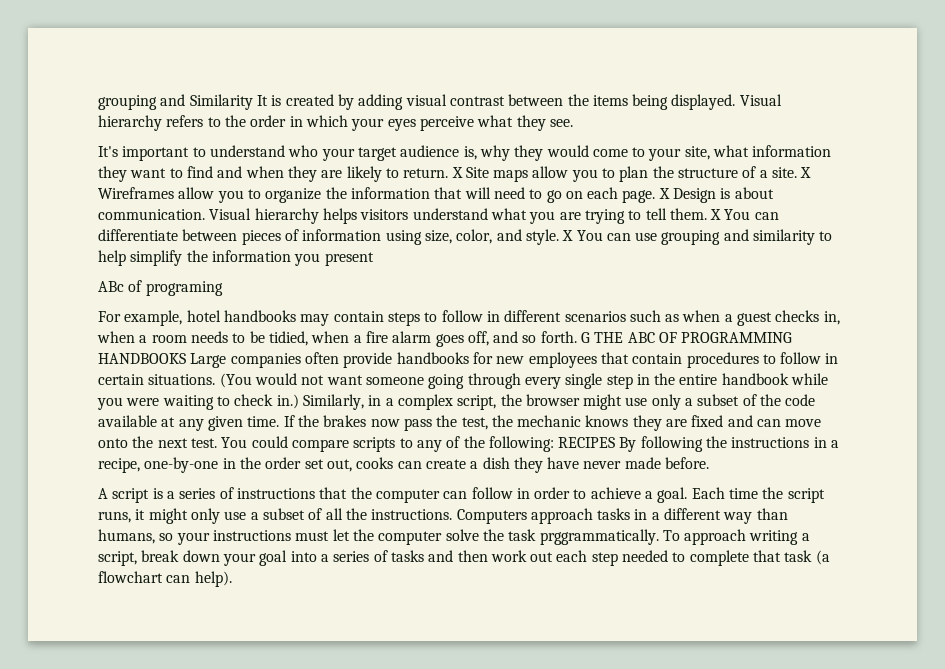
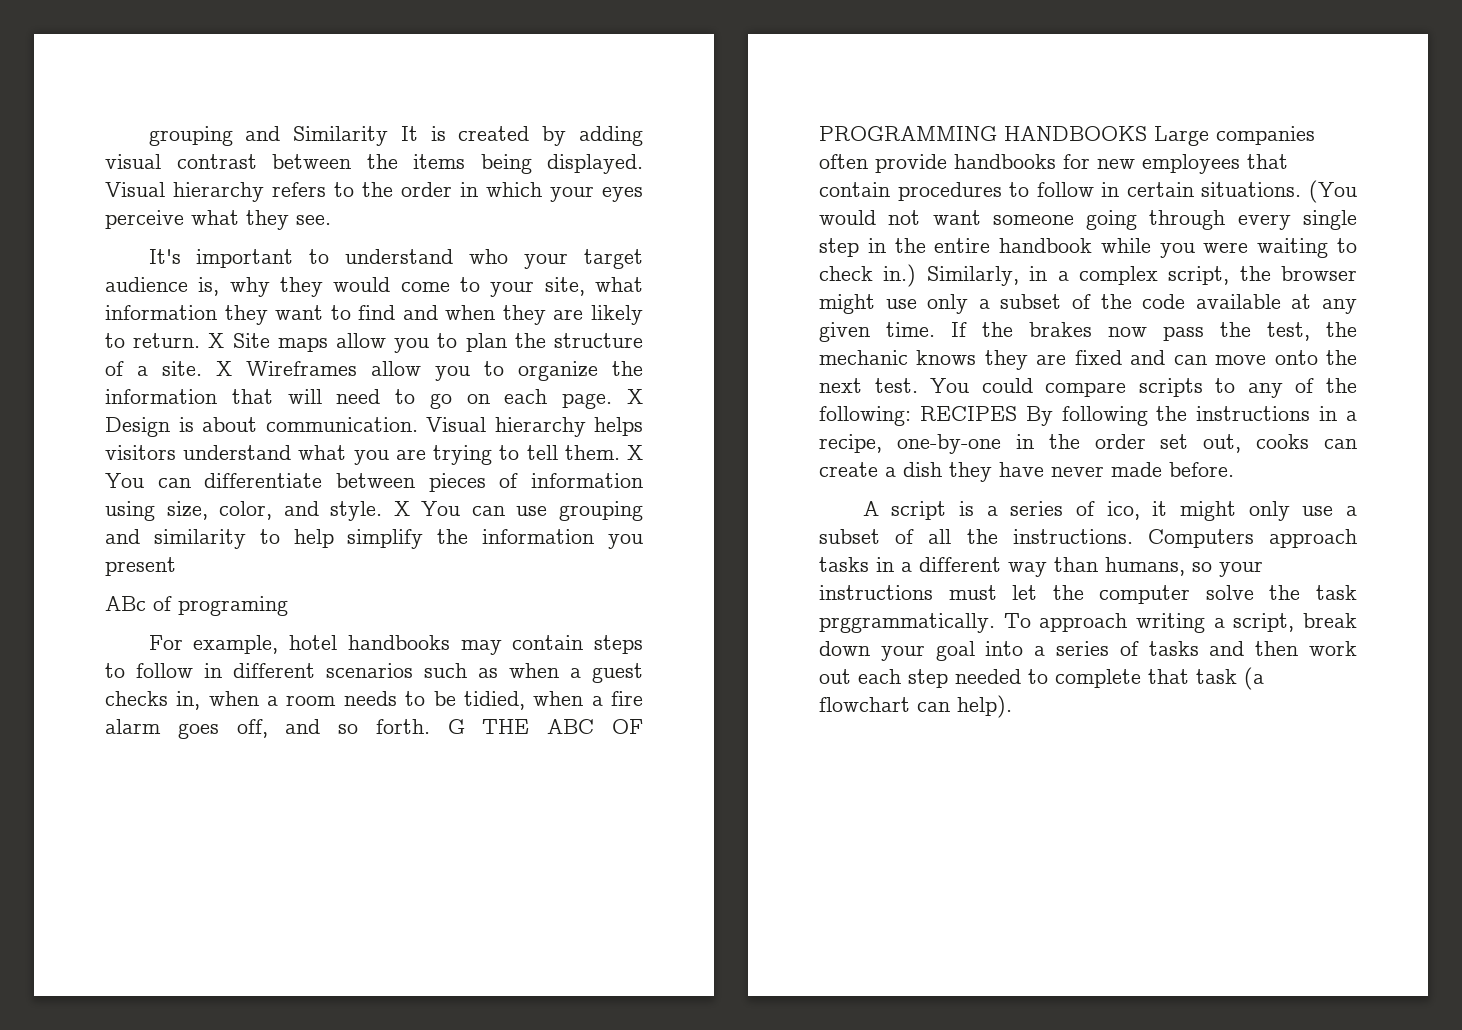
[236,487,825,503] [98,511,131,523] instructions that the computer can follow in order to achieve a goal. Each time the script runs, -> [1106,501,1140,520] ico,

